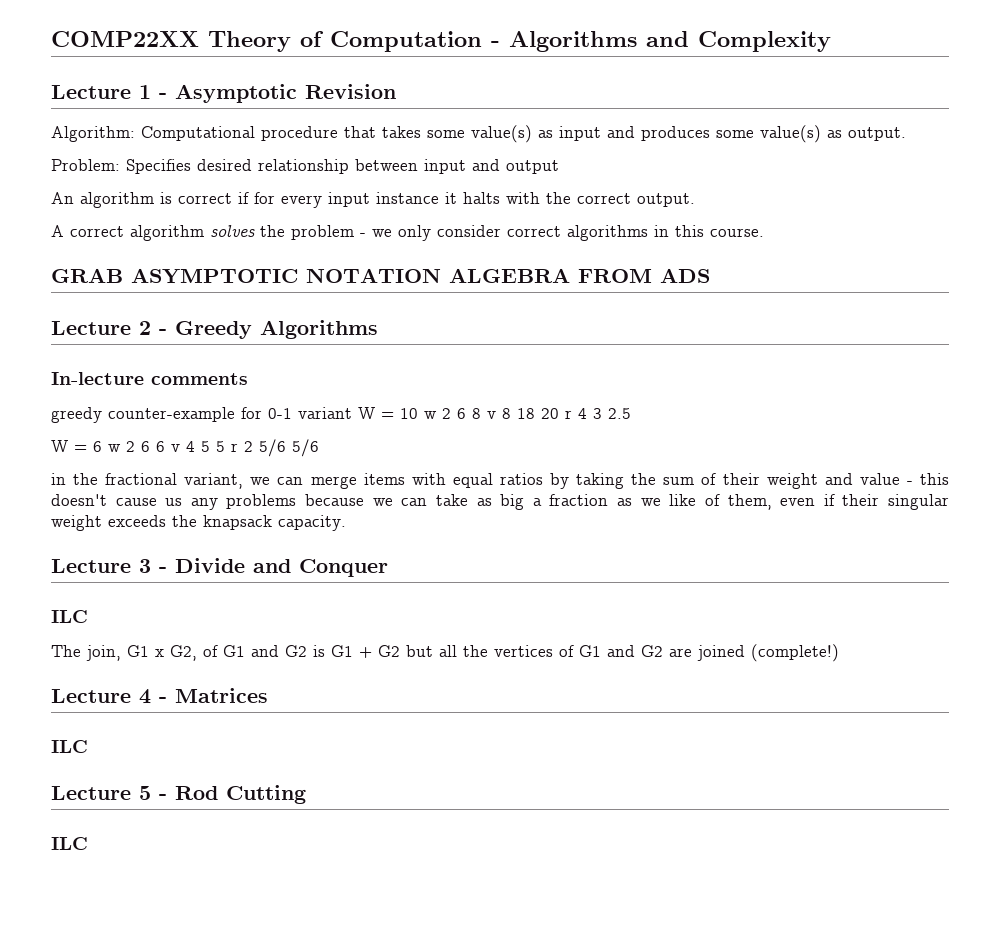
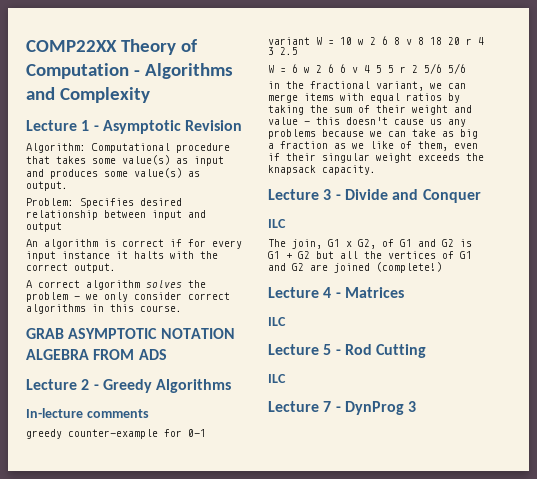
(88, 843) none -> [268,401,417,415] // Lecture 7 - DynProg 3

